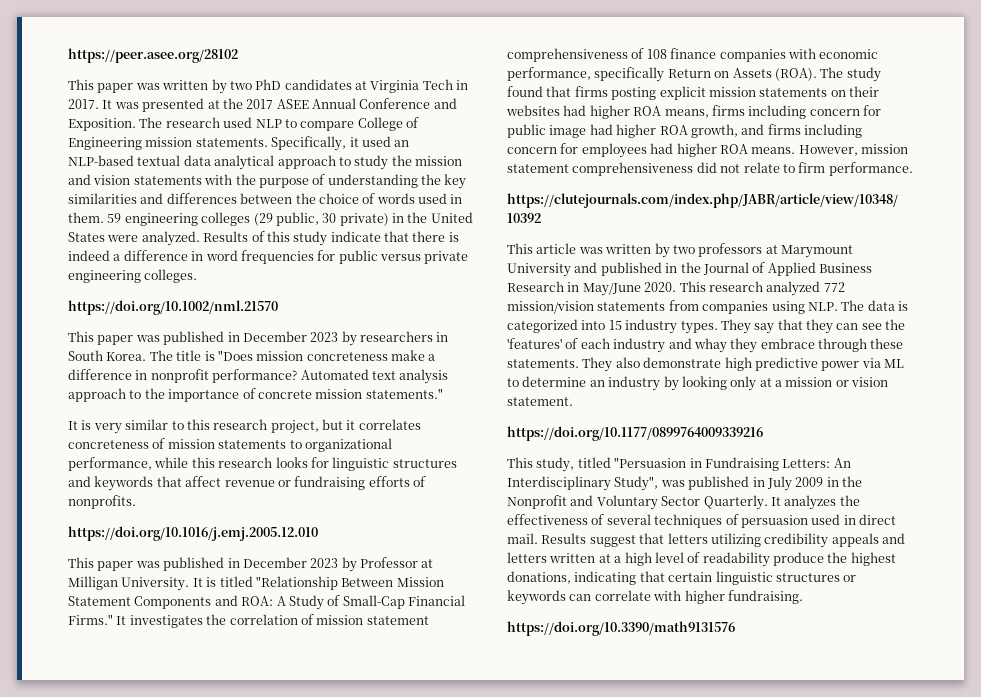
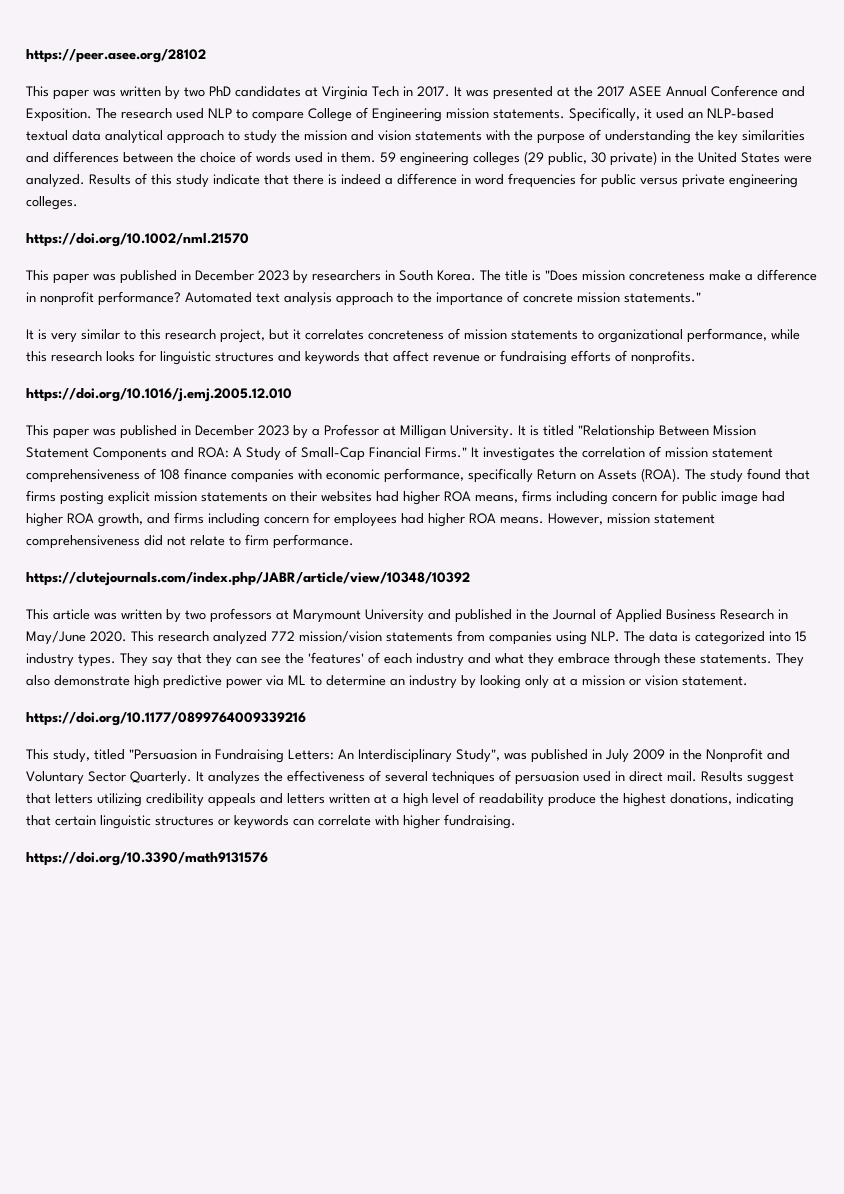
(357, 564) none -> [312,428,320,436] a
[693,338,727,353] whay -> [495,653,524,664] what

